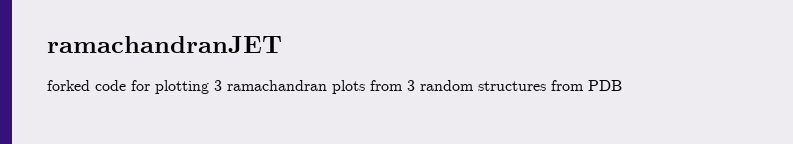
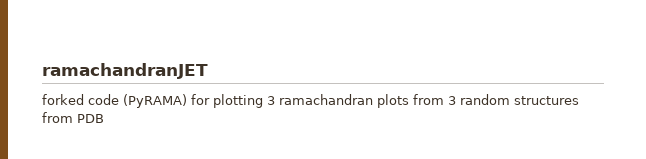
(126, 85) none -> [123,94,187,108] (PyRAMA)

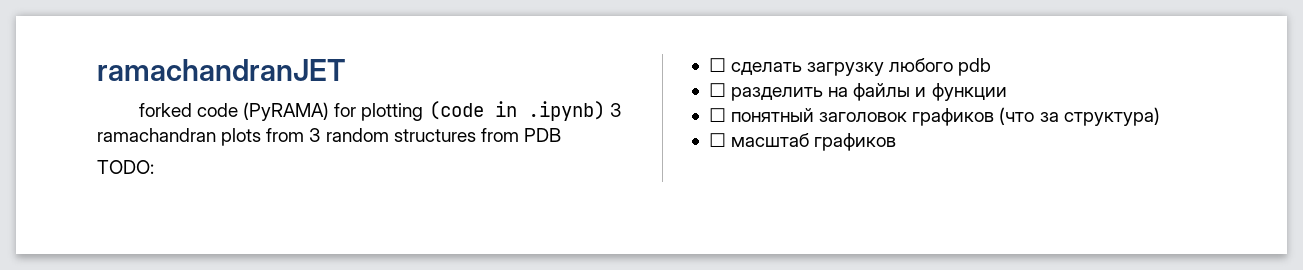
(263, 101) none -> [428,101,605,121] (code in .ipynb)
(104, 118) none -> [97,160,154,174] [708,58,992,76] [708,83,1007,101] [708,107,1160,126] [708,133,897,151] // TODO: // ☐ сделать загрузку любого pdb // ☐ разделить на файлы и функции // ☐ понятный заголовок графиков (что за структура) // ☐ масштаб графиков

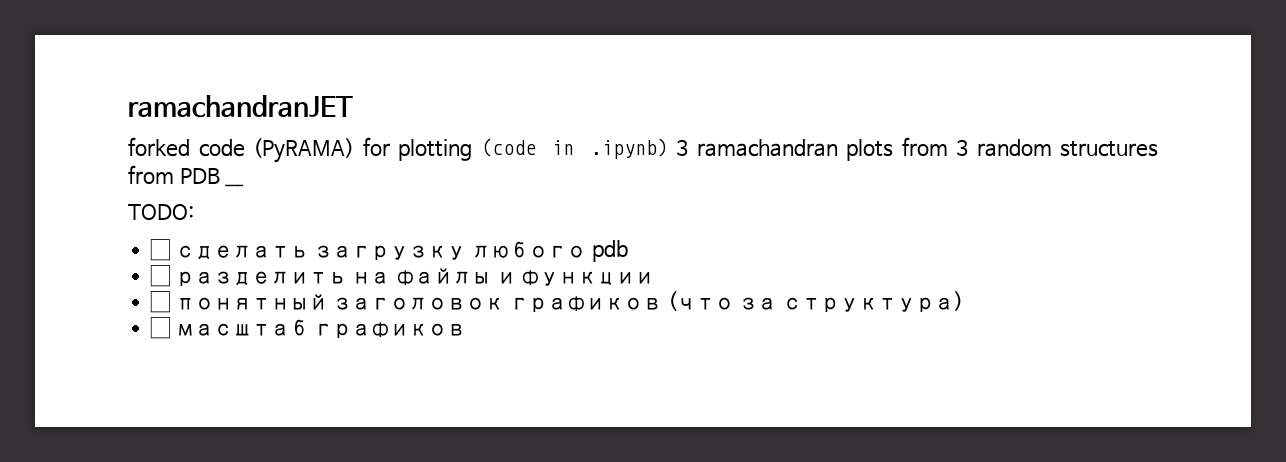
(561, 135) none -> [225,183,245,187] __

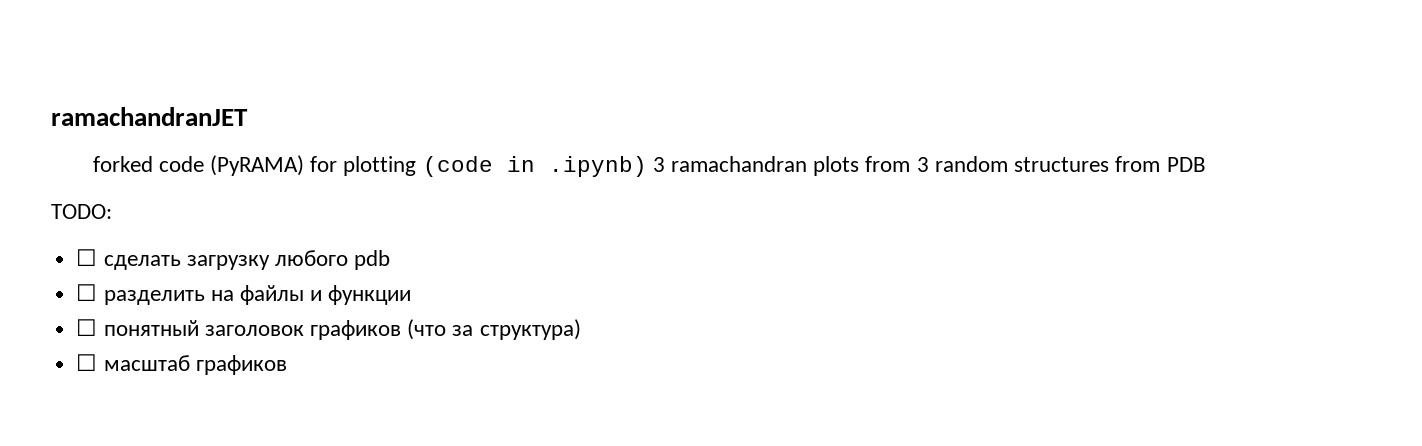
[225,183,245,187] __ -> (1206, 164) none

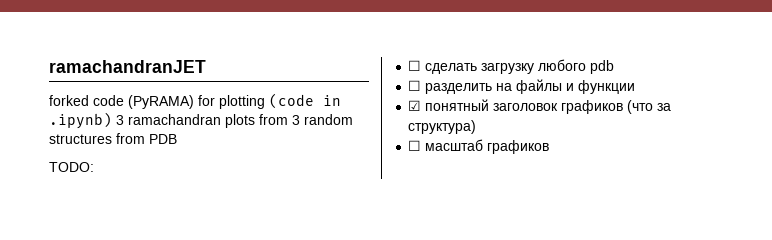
[76,319,98,336] ☐ -> [408,100,422,111] ☑

